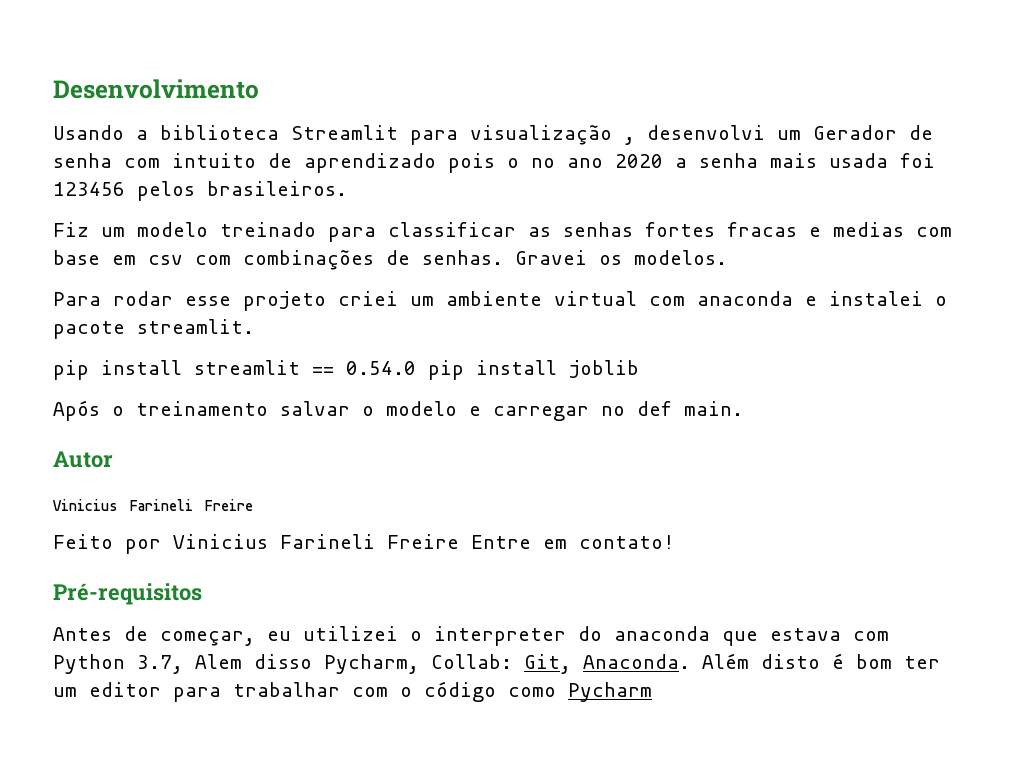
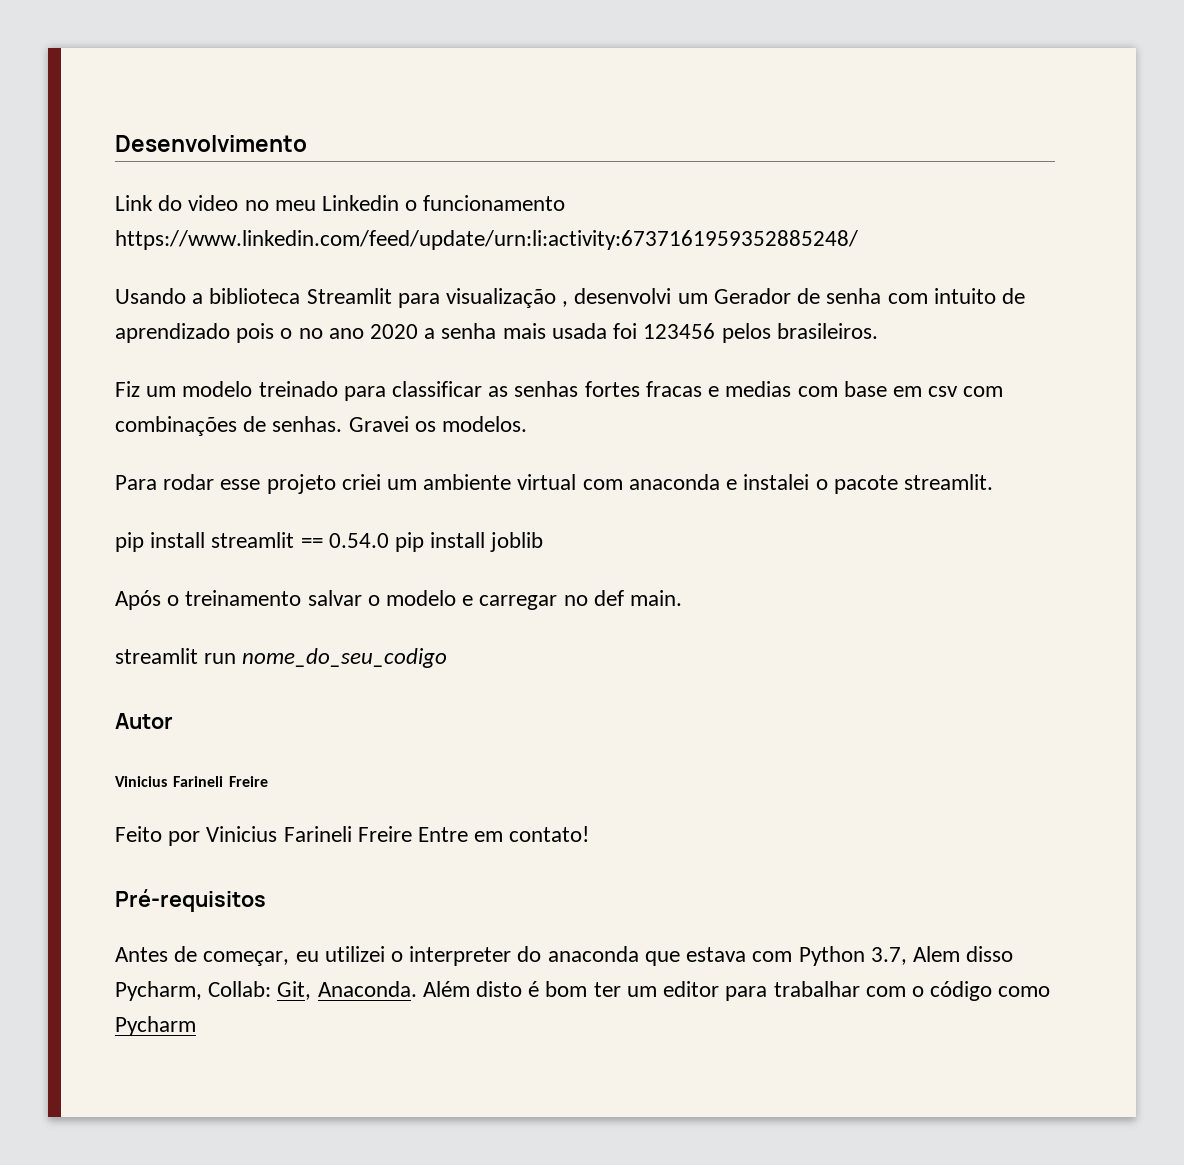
(259, 89) none -> [115,195,566,211] [115,230,858,250] // Link do video no meu Linkedin o funcionamento https://www.linkedin.com/feed/update/urn:li:activity:6737161959352885248/
(743, 408) none -> [115,648,448,668] // streamlit run nome_do_seu_codigo

